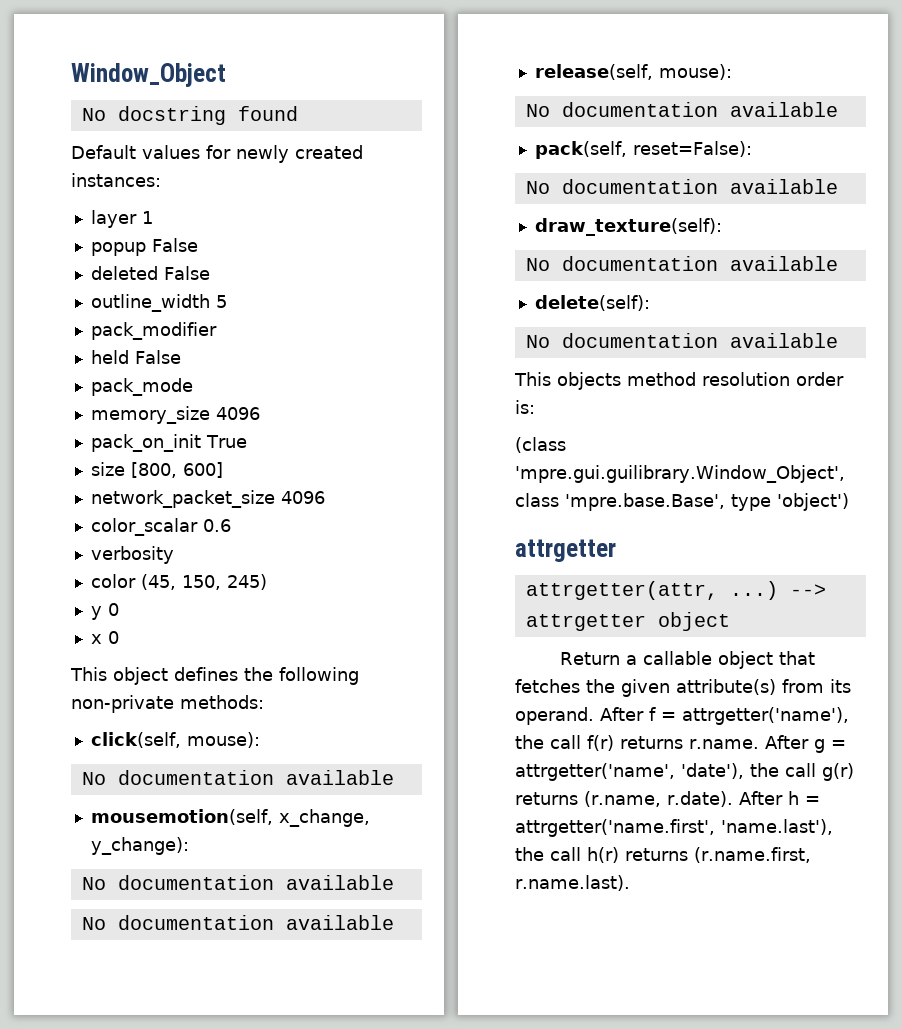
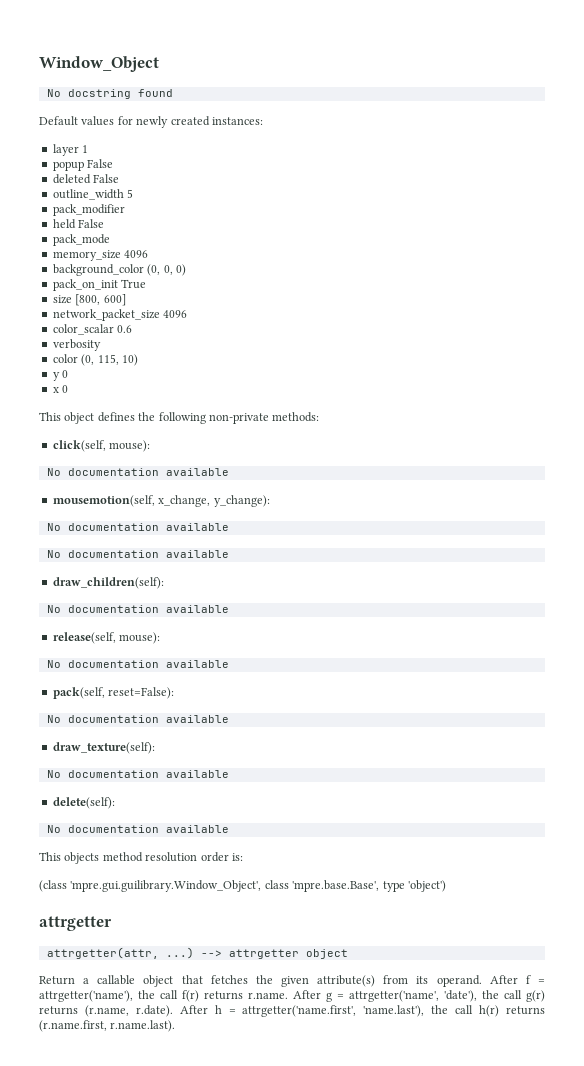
(260, 413) none -> [52,264,186,276] // background_color (0, 0, 0)
[140,574,267,590] (45, 150, 245) -> [81,354,138,366] (0, 115, 10)
(394, 922) none -> [52,577,164,589] [46,605,229,613] // draw_children(self): // No documentation available

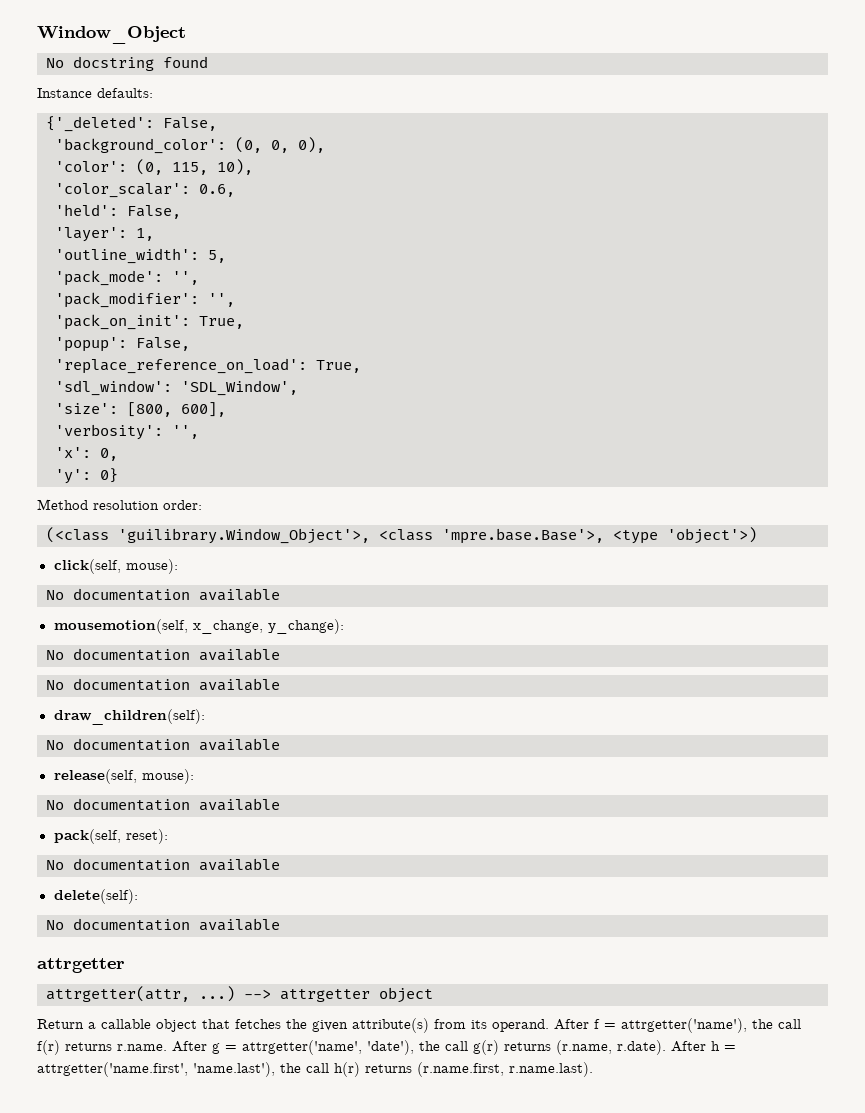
[39,116,263,128] [52,144,89,156] [52,159,114,171] [52,174,120,184] [52,189,134,200] [52,204,125,216] [52,219,105,229] [52,234,110,246] [52,250,149,261] [52,264,186,276] [52,279,147,291] [52,294,126,306] [52,309,188,321] [52,324,133,335] [52,339,101,351] [52,354,138,366] [52,370,69,381] [52,385,69,393] [39,412,320,424] Default values for newly created instances: // layer 1 // popup False // deleted False // outline_width 5 // pack_modifier // held False // pack_mode // memory_size 4096 // background_color (0, 0, 0) // pack_on_init True // size [800, 600] // network_packet_size 4096 // color_scalar 0.6 // verbosity // color (0, 115, 10) // y 0 // x 0 // This object defines the following non-private methods: -> [37,88,153,98] [46,116,217,132] [55,137,325,154] [55,159,253,175] [55,183,235,198] [55,204,181,219] [55,227,154,242] [55,248,226,264] [55,270,199,286] [55,292,235,308] [55,314,244,330] [55,337,190,352] [55,358,361,374] [55,380,298,396] [55,402,226,417] [55,424,199,440] [55,447,118,461] [55,468,118,484] [37,499,202,510] [46,527,757,544] Instance defaults: // {'_deleted': False, // 'background_color': (0, 0, 0), // 'color': (0, 115, 10), // 'color_scalar': 0.6, // 'held': False, // 'layer': 1, // 'outline_width': 5, // 'pack_mode': '', // 'pack_modifier': '', // 'pack_on_init': True, // 'popup': False, // 'replace_reference_on_load': True, // 'sdl_window': 'SDL_Window', // 'size': [800, 600], // 'verbosity': '', // 'x': 0, // 'y': 0} // Method resolution order: // (<class 'guilibrary.Window_Object'>, <class 'mpre.base.Base'>, <type 'object'>)
[108,687,175,699] [46,715,229,723] [52,742,155,754] reset=False): // No documentation available // draw_texture(self): -> [125,829,168,844] reset):
[39,852,243,864] [39,880,446,892] // This objects method resolution order is: // (class 'mpre.gui.guilibrary.Window_Object', class 'mpre.base.Base', type 'object') -> (280, 924) none

